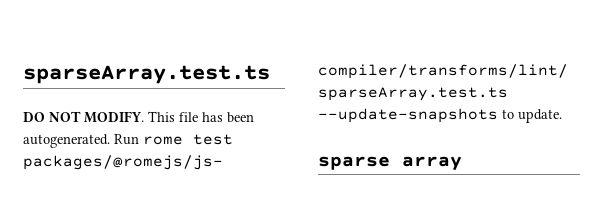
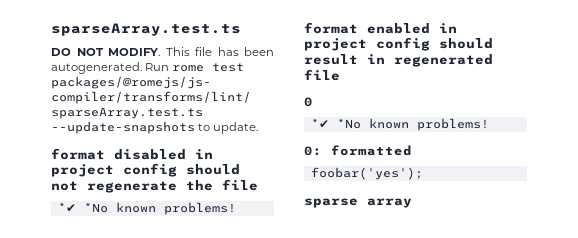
(562, 116) none -> [51,148,213,160] [51,163,240,177] [51,179,258,193] [57,202,236,215] [304,22,457,34] [304,37,493,51] [304,54,493,67] [304,69,340,81] [304,97,313,107] [310,118,489,131] [304,145,412,156] [310,167,423,180] // format disabled in project config should not regenerate the file // *✔ *No known problems! // format enabled in project config should result in regenerated file // 0 // *✔ *No known problems! // 0: formatted // foobar('yes');

